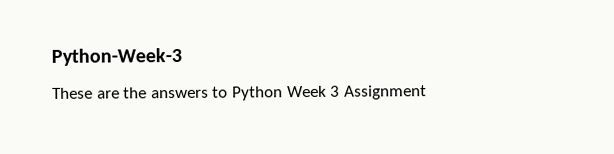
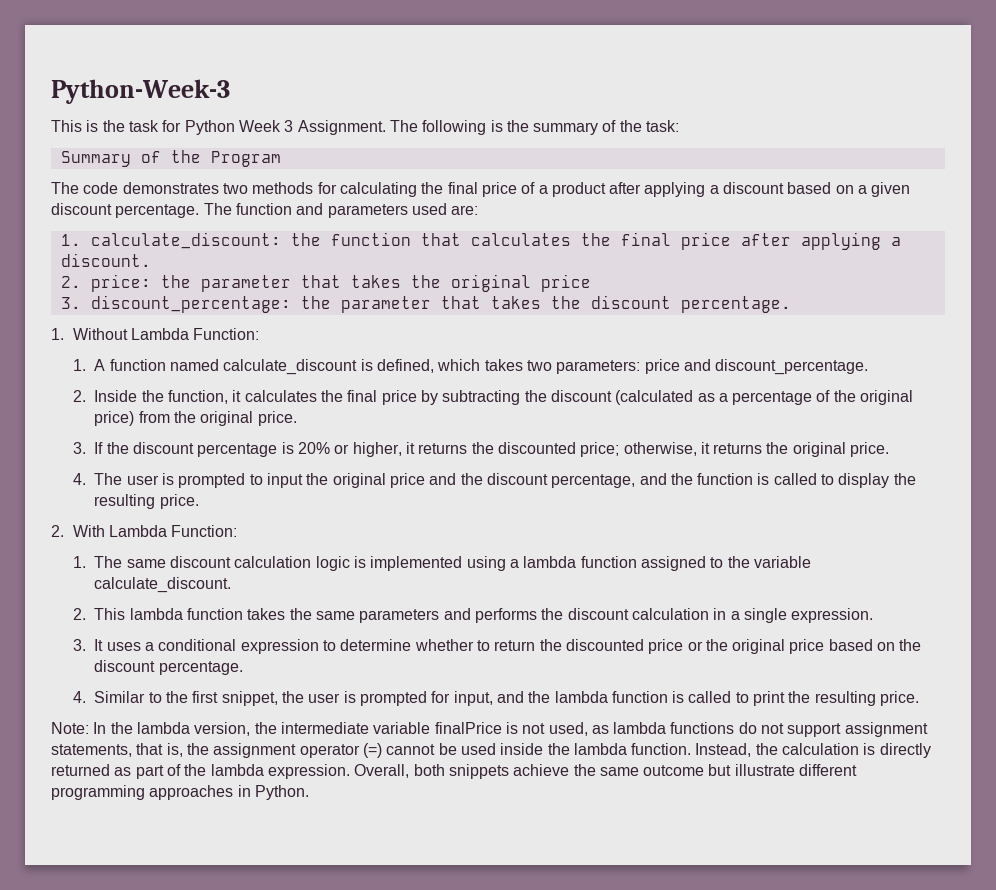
[52,85,427,101] These are the answers to Python Week 3 Assignment -> [51,120,680,135] [60,150,281,167] [51,182,911,197] [51,203,479,218] [60,232,901,250] [60,253,151,267] [60,274,591,292] [60,295,791,313] [51,328,260,340] [72,359,869,375] [72,390,914,405] [94,411,297,426] [72,442,890,457] [72,473,916,488] [94,494,199,509] [51,525,238,537] [72,556,811,571] [94,577,232,593] [72,608,874,623] [72,639,922,654] [94,660,243,675] [72,691,920,706] [51,722,928,737] [51,743,931,758] [51,764,858,779] [51,785,309,800] This is the task for Python Week 3 Assignment. The following is the summary of the task: // Summary of the Program // The code demonstrates two methods for calculating the final price of a product after applying a discount based on a given discount percentage. The function and parameters used are: // 1. calculate_discount: the function that calculates the final price after applying a discount. // 2. price: the parameter that takes the original price // 3. discount_percentage: the parameter that takes the discount percentage. // 1. Without Lambda Function: // 1. A function named calculate_discount is defined, which takes two parameters: price and discount_percentage. // 2. Inside the function, it calculates the final price by subtracting the discount (calculated as a percentage of the original price) from the original price. // 3. If the discount percentage is 20% or higher, it returns the discounted price; otherwise, it returns the original price. // 4. The user is prompted to input the original price and the discount percentage, and the function is called to display the resulting price. // 2. With Lambda Function: // 1. The same discount calculation logic is implemented using a lambda function assigned to the variable calculate_discount. // 2. This lambda function takes the same parameters and performs the discount calculation in a single expression. // 3. It uses a conditional expression to determine whether to return the discounted price or the original price based on the discount percentage. // 4. Similar to the first snippet, the user is prompted for input, and the lambda function is called to print the resulting price. // Note: In the lambda version, the intermediate variable finalPrice is not used, as lambda functions do not support assignment statements, that is, the assignment operator (=) cannot be used inside the lambda function. Instead, the calculation is directly returned as part of the lambda expression. Overall, both snippets achieve the same outcome but illustrate different programming approaches in Python.

